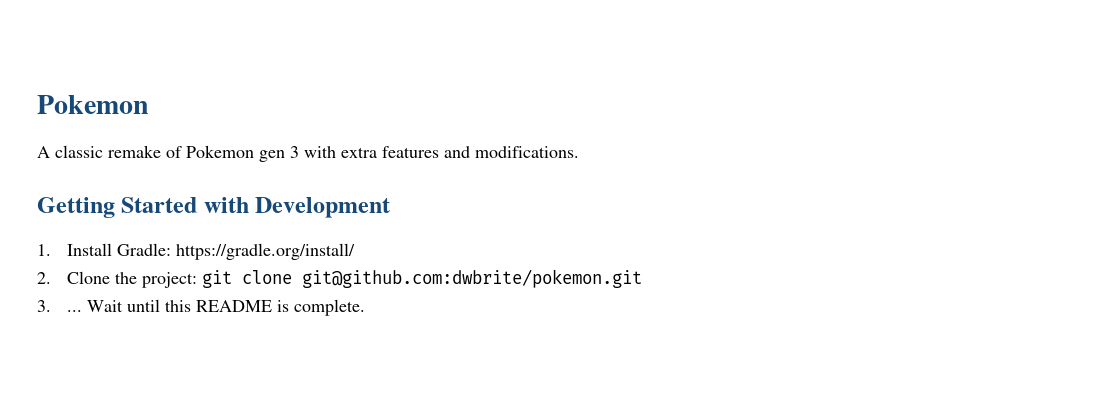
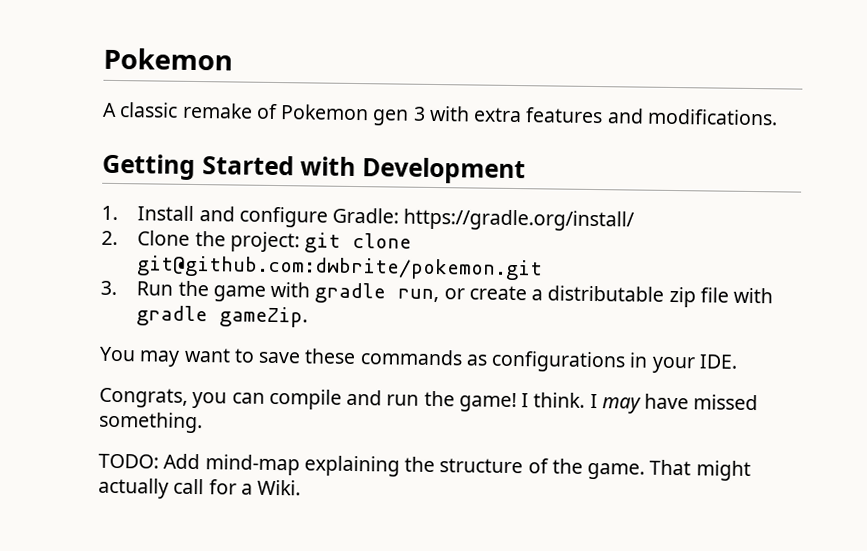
(112, 249) none -> [198,206,328,228] and configure
[66,299,365,316] ... Wait until this README is complete. -> [136,280,774,308] [136,305,309,328] [99,346,738,374] [99,387,759,414] [99,411,203,434] [98,453,751,481] [98,477,302,499] Run the game with gradle run, or create a distributable zip file with gradle gameZip. // You may want to save these commands as configurations in your IDE. // Congrats, you can compile and run the game! I think. I may have missed something. // TODO: Add mind-map explaining the structure of the game. That might actually call for a Wiki.

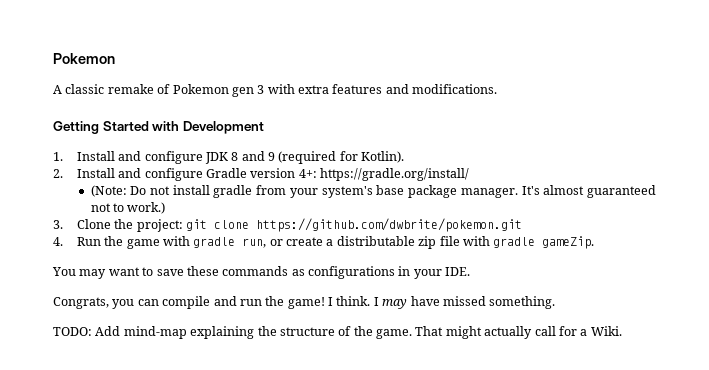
[332,207,636,232] [101,230,118,246] Gradle: https://gradle.org/install/ // 2. -> [204,151,405,164] [53,168,470,181] [90,185,656,198] [90,202,166,214] [53,220,63,229] JDK 8 and 9 (required for Kotlin). // 2. Install and configure Gradle version 4+: https://gradle.org/install/ // (Note: Do not install gradle from your system's base package manager. It's almost guaranteed not to work.) // 3.
[136,255,544,281] [100,280,117,296] git@github.com:dwbrite/pokemon.git // 3. -> [255,218,522,232] [53,237,63,246] https://github.com/dwbrite/pokemon.git // 4.

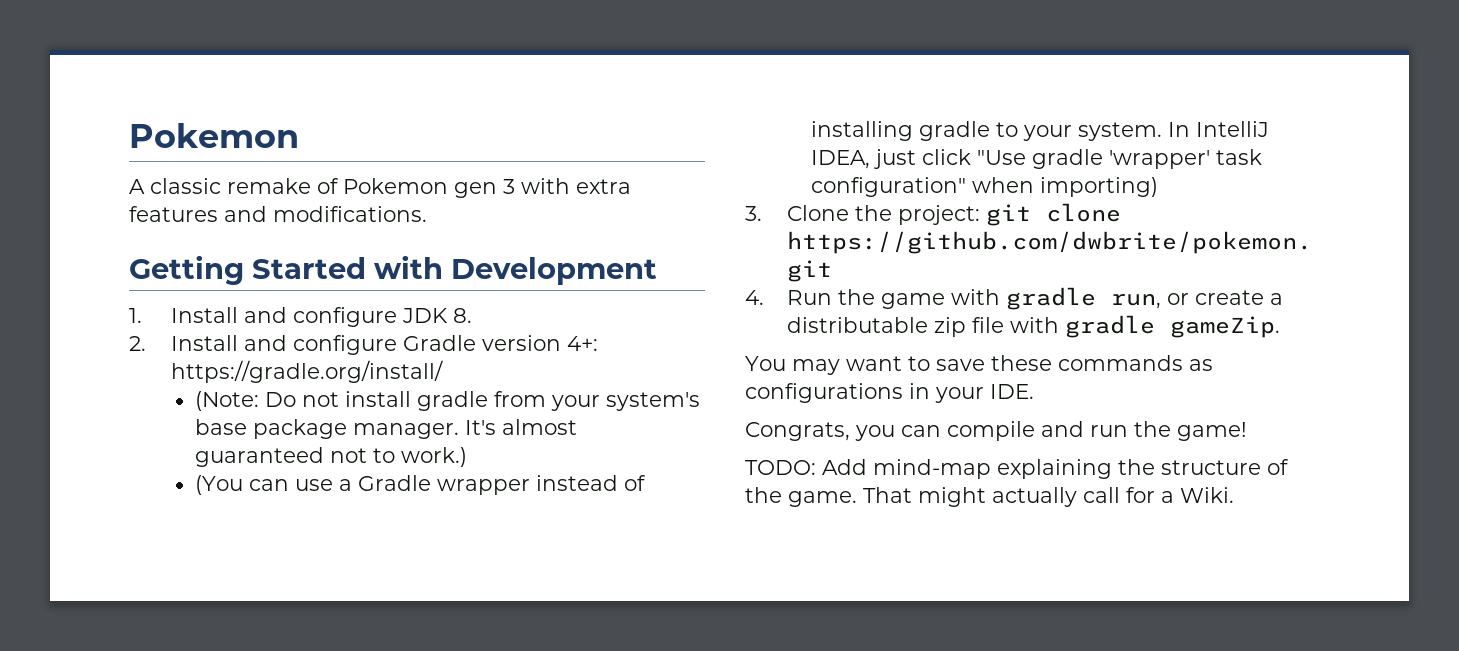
[231,151,405,164] 8 and 9 (required for Kotlin). -> [453,308,473,323] 8.
(166, 208) none -> [195,475,647,495] [811,121,1270,141] [811,149,1263,169] [811,177,1159,197] // (You can use a Gradle wrapper instead of installing gradle to your system. In IntelliJ IDEA, just click "Use gradle 'wrapper' task configuration" when importing)
[328,296,556,309] I think. I may have missed something. -> (1247, 431) none

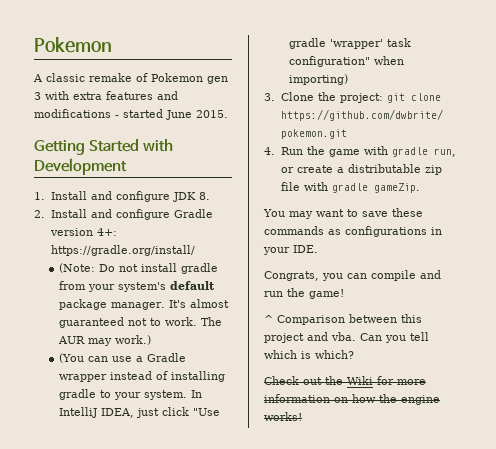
[273,206,427,222] modifications. -> [34,109,228,120] modifications - started June 2015.
[195,419,248,435] base -> [170,281,216,290] default
(396, 455) none -> [165,317,223,326] [58,336,113,346] work. The AUR may
[745,459,1289,479] [745,487,1234,507] TODO: Add mind-map explaining the structure of the game. That might actually call for a Wiki. -> [264,314,422,325] [264,332,429,343] [264,350,354,359] [264,376,426,385] [264,394,440,405] [264,412,302,421] ^ Comparison between this project and vba. Can you tell which is which? // Check out the Wiki for more information on how the engine works!

